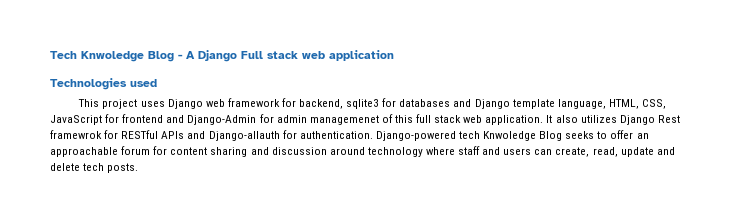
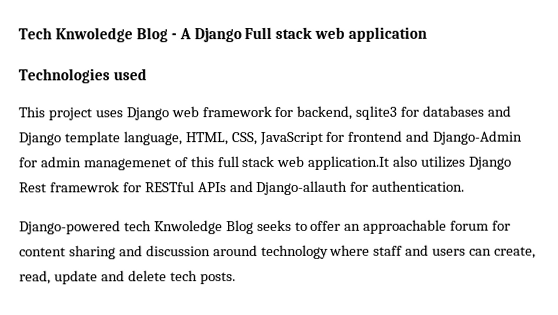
[485,115,553,125] application. It -> [307,155,391,170] application.It
(373, 135) none -> (466, 186) //

